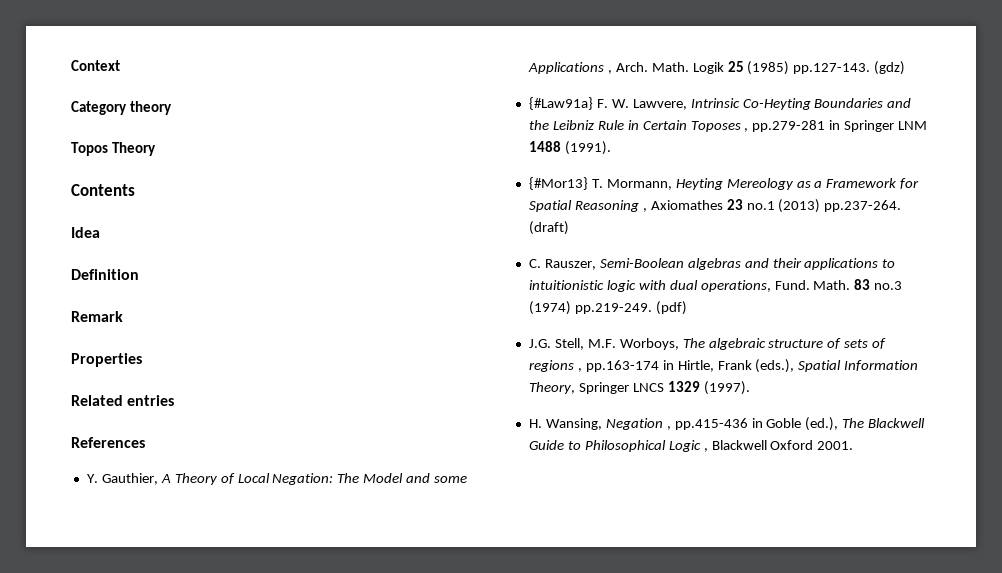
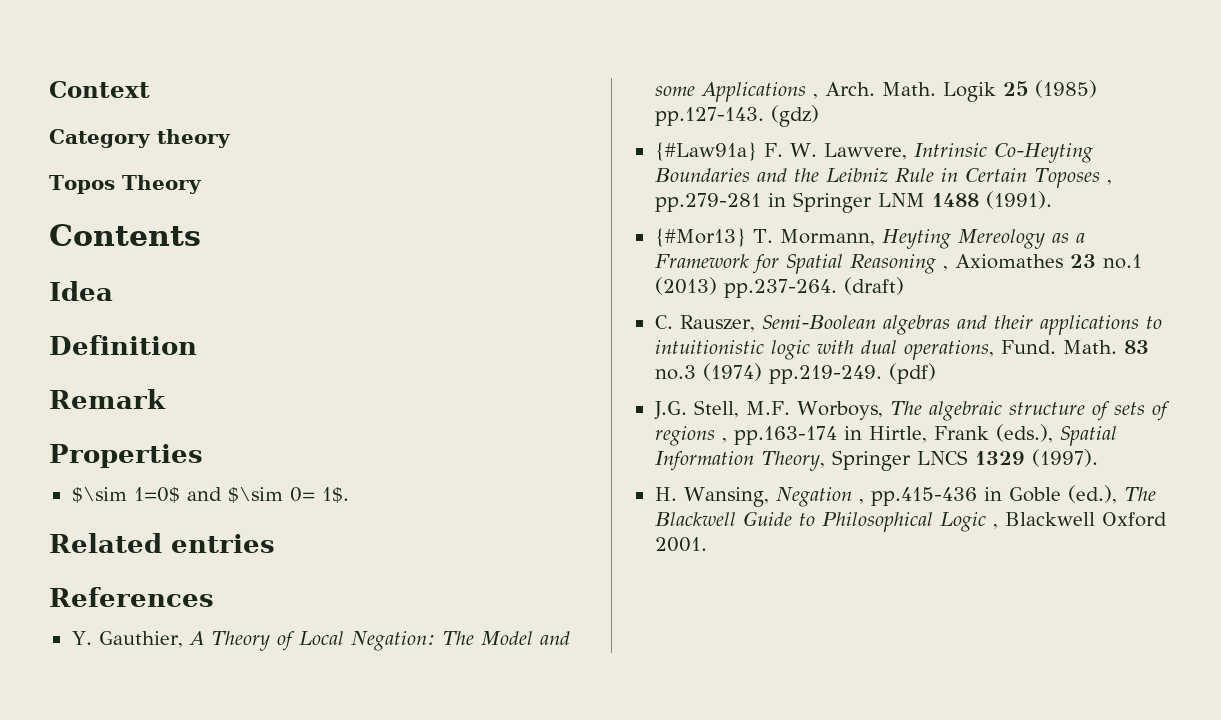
(142, 360) none -> [71,487,349,503] // $\sim 1=0$ and $\sim 0= 1$.

